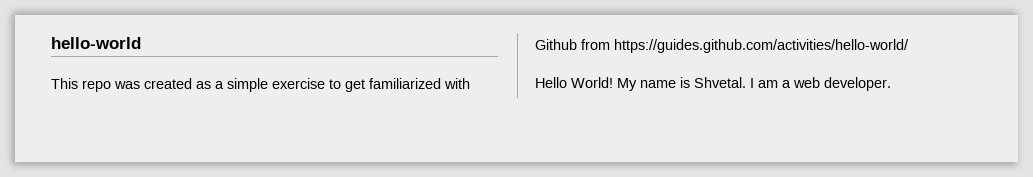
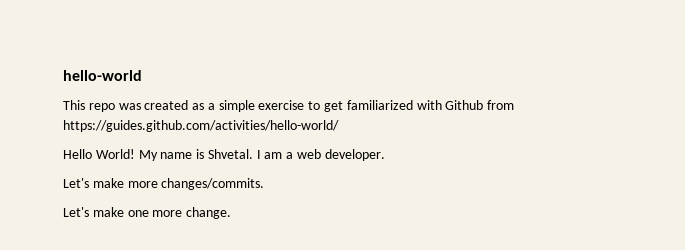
(891, 84) none -> [63,178,265,190] [63,207,232,219] // Let's make more changes/commits. // Let's make one more change.

